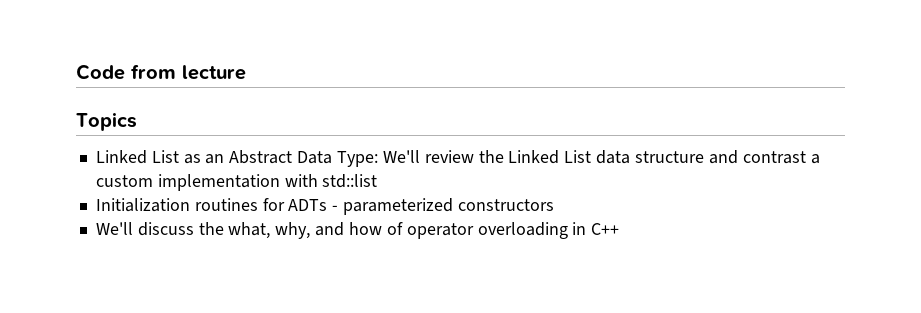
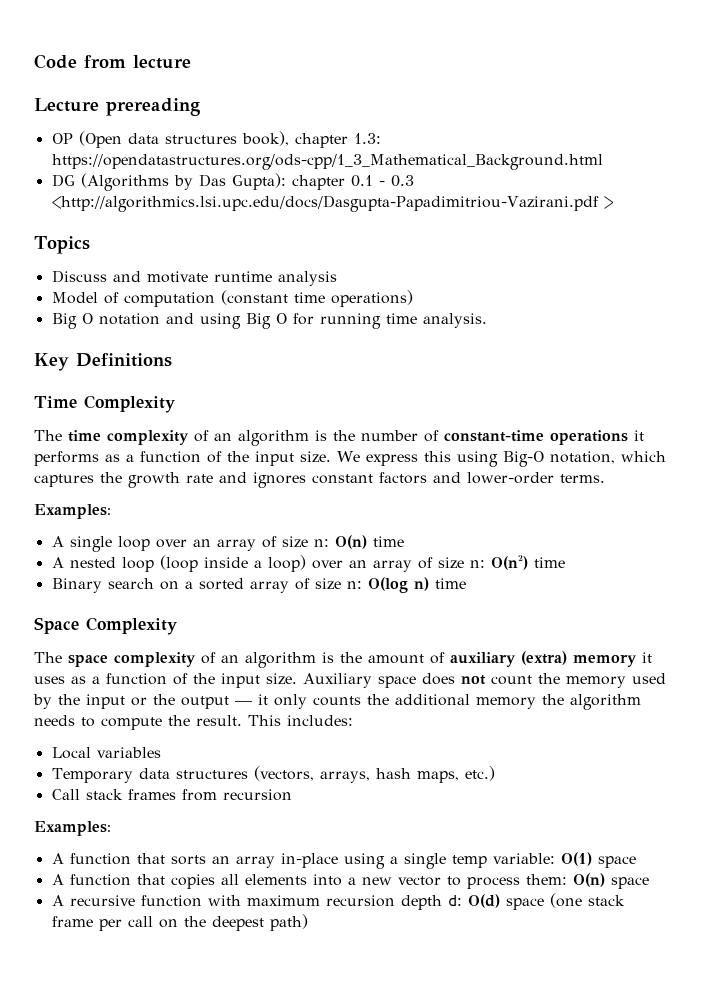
[76,112,137,131] [95,150,820,167] [95,174,378,191] [95,198,554,215] [95,222,620,239] Topics // Linked List as an Abstract Data Type: We'll review the Linked List data structure and contrast a custom implementation with std::list // Initialization routines for ADTs - parameterized constructors // We'll discuss the what, why, and how of operator overloading in C++ -> [34,98,200,116] [51,131,381,148] [51,154,603,170] [51,173,414,191] [51,195,613,212] [34,236,90,254] [51,270,337,286] [51,290,413,307] [51,313,487,329] [34,353,172,371] [34,395,175,413] [34,430,644,446] [34,451,666,467] [34,472,605,488] [34,504,111,519] [51,535,404,552] [51,555,565,572] [51,577,466,593] [34,617,177,635] [34,651,652,668] [34,673,666,688] [33,694,641,710] [34,715,353,730] [51,747,161,759] [51,766,495,783] [51,789,292,801] [34,821,111,836] [51,852,636,869] [51,873,649,889] [51,893,625,910] [51,914,308,931] Lecture prereading // OP (Open data structures book), chapter 1.3: https://opendatastructures.org/ods-cpp/1_3_Mathematical_Background.html // DG (Algorithms by Das Gupta): chapter 0.1 - 0.3 <http://algorithmics.lsi.upc.edu/docs/Dasgupta-Papadimitriou-Vazirani.pdf > // Topics // Discuss and motivate runtime analysis // Model of computation (constant time operations) // Big O notation and using Big O for running time analysis. // Key Definitions // Time Complexity // The time complexity of an algorithm is the number of constant-time operations it performs as a function of the input size. We express this using Big-O notation, which captures the growth rate and ignores constant factors and lower-order terms. // Examples: // A single loop over an array of size n: O(n) time // A nested loop (loop inside a loop) over an array of size n: O(n²) time // Binary search on a sorted array of size n: O(log n) time // Space Complexity // The space complexity of an algorithm is the amount of auxiliary (extra) memory it uses as a function of the input size. Auxiliary space does not count the memory used by the input or the output — it only counts the additional memory the algorithm needs to compute the result. This includes: // Local variables // Temporary data structures (vectors, arrays, hash maps, etc.) // Call stack frames from recursion // Examples: // A function that sorts an array in-place using a single temp variable: O(1) space // A function that copies all elements into a new vector to process them: O(n) space // A recursive function with maximum recursion depth d: O(d) space (one stack frame per call on the deepest path)

